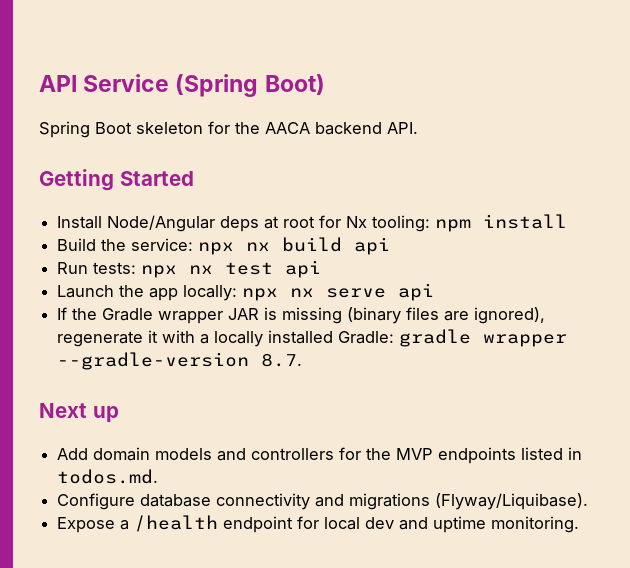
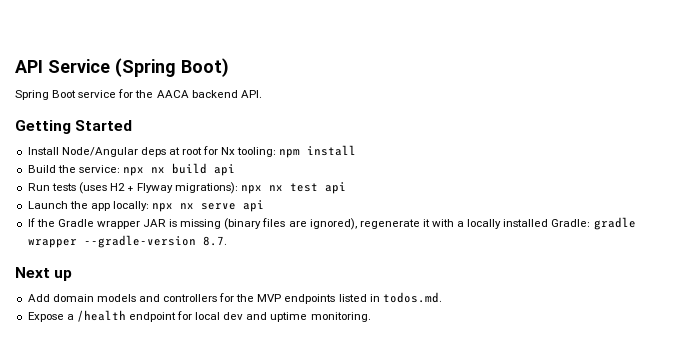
[136,122,203,134] skeleton -> [78,90,117,98] service
[93,262,137,274] tests: -> [51,182,239,194] tests (uses H2 + Flyway migrations):
[57,493,589,510] // Configure database connectivity and migrations (Flyway/Liquibase). -> (442, 297) none

